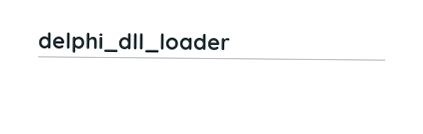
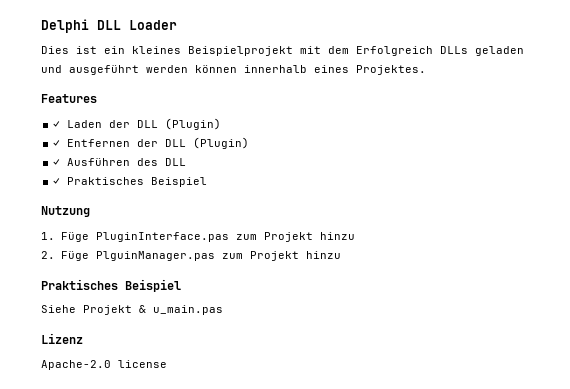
[38,32,231,55] delphi_dll_loader -> [41,19,177,33] [41,46,524,56] [41,65,426,75] [41,94,97,103] [53,118,222,130] [53,137,250,149] [53,158,187,166] [53,177,208,187] [41,206,90,217] [41,232,355,242] [41,251,341,261] [41,279,181,292] [41,305,223,315] [41,333,83,344] [41,360,167,370] Delphi DLL Loader // Dies ist ein kleines Beispielprojekt mit dem Erfolgreich DLLs geladen und ausgeführt werden können innerhalb eines Projektes. // Features // ✓ Laden der DLL (Plugin) // ✓ Entfernen der DLL (Plugin) // ✓ Ausführen des DLL // ✓ Praktisches Beispiel // Nutzung // 1. Füge PluginInterface.pas zum Projekt hinzu // 2. Füge PlguinManager.pas zum Projekt hinzu // Praktisches Beispiel // Siehe Projekt & u_main.pas // Lizenz // Apache-2.0 license

